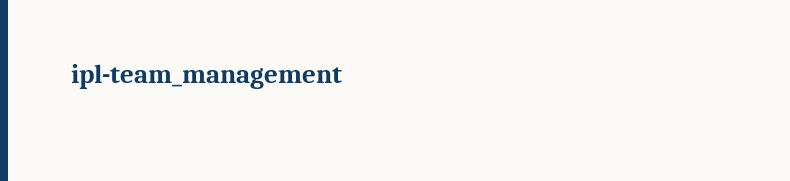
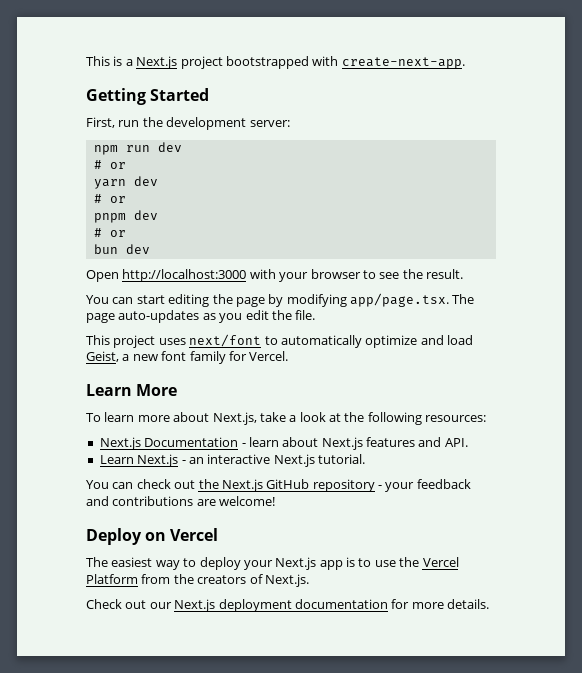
[71,64,342,89] ipl-team_management -> [86,56,465,69] [86,88,210,105] [86,117,290,130] [93,142,182,155] [93,160,126,169] [93,176,158,189] [93,194,126,203] [93,210,158,223] [93,228,126,237] [93,244,150,254] [86,269,463,282] [86,293,475,307] [86,310,316,323] [86,334,473,348] [86,351,289,364] [86,384,178,396] [86,412,487,425] [99,437,468,450] [99,454,365,467] [86,479,471,492] [86,496,276,506] [86,528,219,545] [86,557,459,570] [86,574,309,587] [86,599,489,612] This is a Next.js project bootstrapped with create-next-app. // Getting Started // First, run the development server: // npm run dev // # or // yarn dev // # or // pnpm dev // # or // bun dev // Open http://localhost:3000 with your browser to see the result. // You can start editing the page by modifying app/page.tsx. The page auto-updates as you edit the file. // This project uses next/font to automatically optimize and load Geist, a new font family for Vercel. // Learn More // To learn more about Next.js, take a look at the following resources: // Next.js Documentation - learn about Next.js features and API. // Learn Next.js - an interactive Next.js tutorial. // You can check out the Next.js GitHub repository - your feedback and contributions are welcome! // Deploy on Vercel // The easiest way to deploy your Next.js app is to use the Vercel Platform from the creators of Next.js. // Check out our Next.js deployment documentation for more details.

